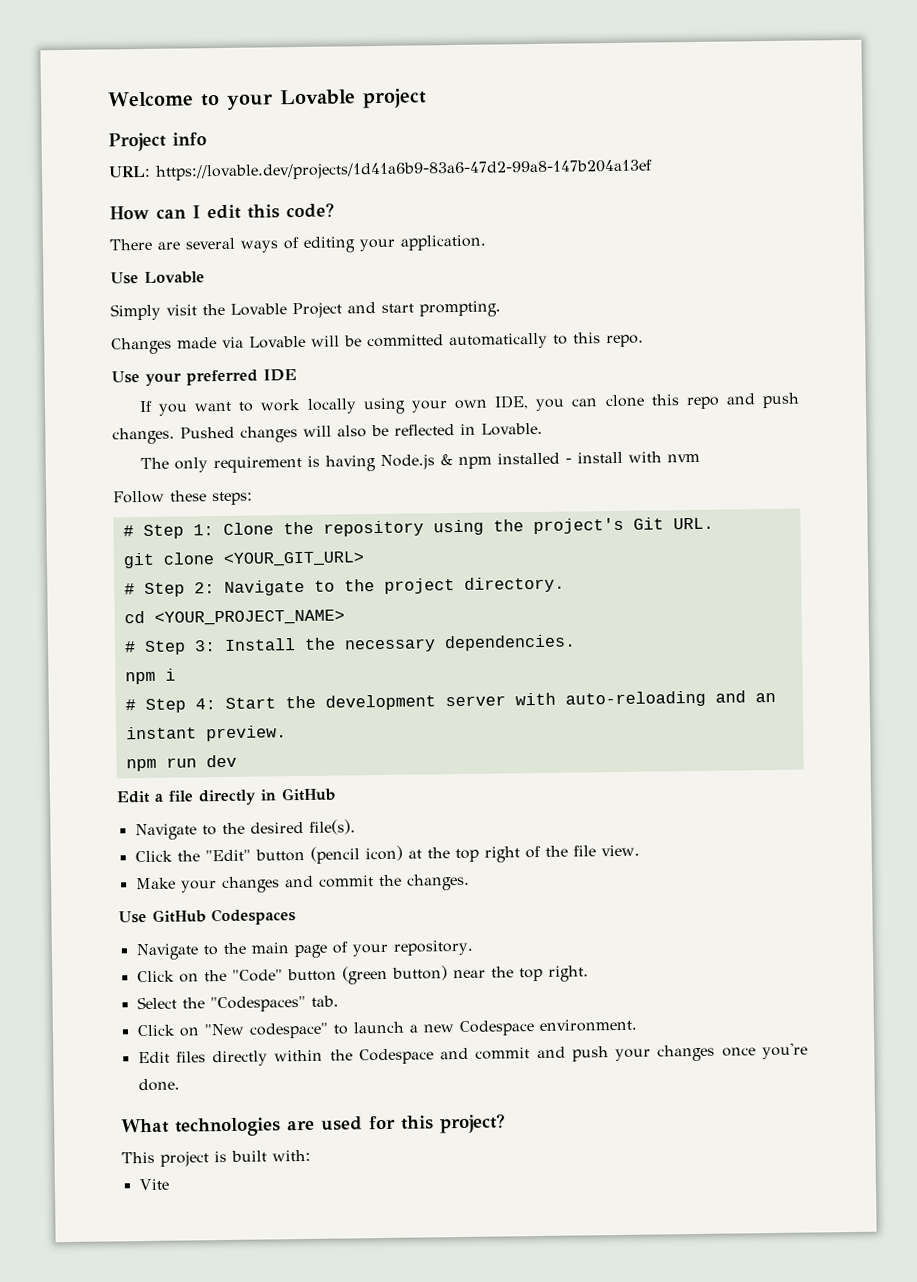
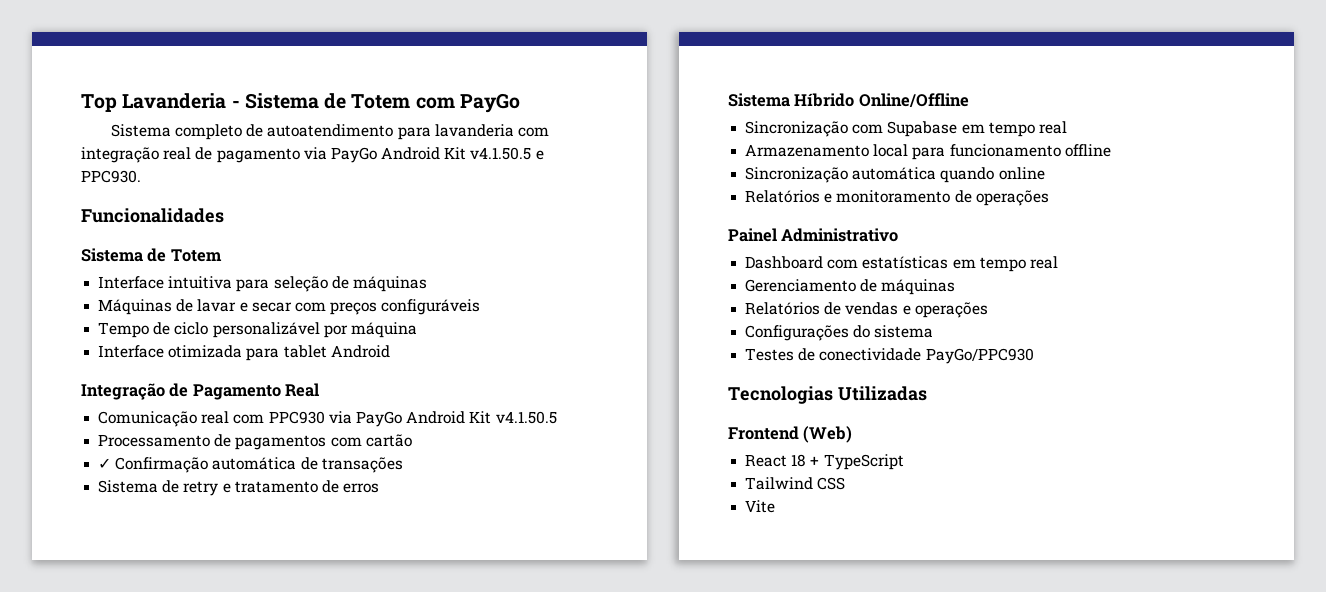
[107,88,427,110] [108,132,207,152] [108,159,653,181] [109,202,335,220] [109,234,487,253] [110,271,205,285] [110,300,501,321] [111,332,644,355] [111,369,297,386] [138,392,800,416] [112,422,543,445] [139,451,700,474] [113,490,253,506] [122,517,714,540] [122,551,365,569] [123,576,565,598] [123,609,345,626] [123,634,576,656] [124,668,176,685] [124,690,776,714] [125,725,287,742] [125,754,237,772] [116,787,336,806] [134,819,356,841] [134,844,640,864] [134,873,470,894] [118,908,296,926] [135,939,473,961] [136,965,589,985] [136,995,339,1013] [136,1018,637,1039] [137,1042,808,1067] [137,1078,180,1092] [121,1113,506,1137] [121,1149,311,1167] Welcome to your Lovable project // Project info // URL: https://lovable.dev/projects/1d41a6b9-83a6-47d2-99a8-147b204a13ef // How can I edit this code? // There are several ways of editing your application. // Use Lovable // Simply visit the Lovable Project and start prompting. // Changes made via Lovable will be committed automatically to this repo. // Use your preferred IDE // If you want to work locally using your own IDE, you can clone this repo and push changes. Pushed changes will also be reflected in Lovable. // The only requirement is having Node.js & npm installed - install with nvm // Follow these steps: // # Step 1: Clone the repository using the project's Git URL. // git clone <YOUR_GIT_URL> // # Step 2: Navigate to the project directory. // cd <YOUR_PROJECT_NAME> // # Step 3: Install the necessary dependencies. // npm i // # Step 4: Start the development server with auto-reloading and an instant preview. // npm run dev // Edit a file directly in GitHub // Navigate to the desired file(s). // Click the "Edit" button (pencil icon) at the top right of the file view. // Make your changes and commit the changes. // Use GitHub Codespaces // Navigate to the main page of your repository. // Click on the "Code" button (green button) near the top right. // Select the "Codespaces" tab. // Click on "New codespace" to launch a new Codespace environment. // Edit files directly within the Codespace and commit and push your changes once you're done. // What technologies are used for this project? // This project is built with: -> [81,93,520,113] [110,124,549,140] [81,147,544,163] [81,170,141,183] [81,208,224,223] [81,248,222,262] [98,276,427,292] [98,299,481,315] [98,322,417,338] [98,345,390,361] [81,383,320,400] [98,411,557,427] [98,434,412,450] [98,457,403,473] [98,480,380,496] [728,93,969,108] [745,121,1067,137] [745,144,1111,160] [745,167,1045,183] [745,190,1049,206] [728,228,899,242] [745,256,1058,272] [745,279,956,295] [745,302,988,318] [745,325,934,341] [745,348,1034,364] [728,386,927,404] [728,426,853,443] [745,454,904,470] [745,477,846,490] Top Lavanderia - Sistema de Totem com PayGo // Sistema completo de autoatendimento para lavanderia com integração real de pagamento via PayGo Android Kit v4.1.50.5 e PPC930. // Funcionalidades // Sistema de Totem // Interface intuitiva para seleção de máquinas // Máquinas de lavar e secar com preços configuráveis // Tempo de ciclo personalizável por máquina // Interface otimizada para tablet Android // Integração de Pagamento Real // Comunicação real com PPC930 via PayGo Android Kit v4.1.50.5 // Processamento de pagamentos com cartão // ✓ Confirmação automática de transações // Sistema de retry e tratamento de erros // Sistema Híbrido Online/Offline // Sincronização com Supabase em tempo real // Armazenamento local para funcionamento offline // Sincronização automática quando online // Relatórios e monitoramento de operações // Painel Administrativo // Dashboard com estatísticas em tempo real // Gerenciamento de máquinas // Relatórios de vendas e operações // Configurações do sistema // Testes de conectividade PayGo/PPC930 // Tecnologias Utilizadas // Frontend (Web) // React 18 + TypeScript // Tailwind CSS

